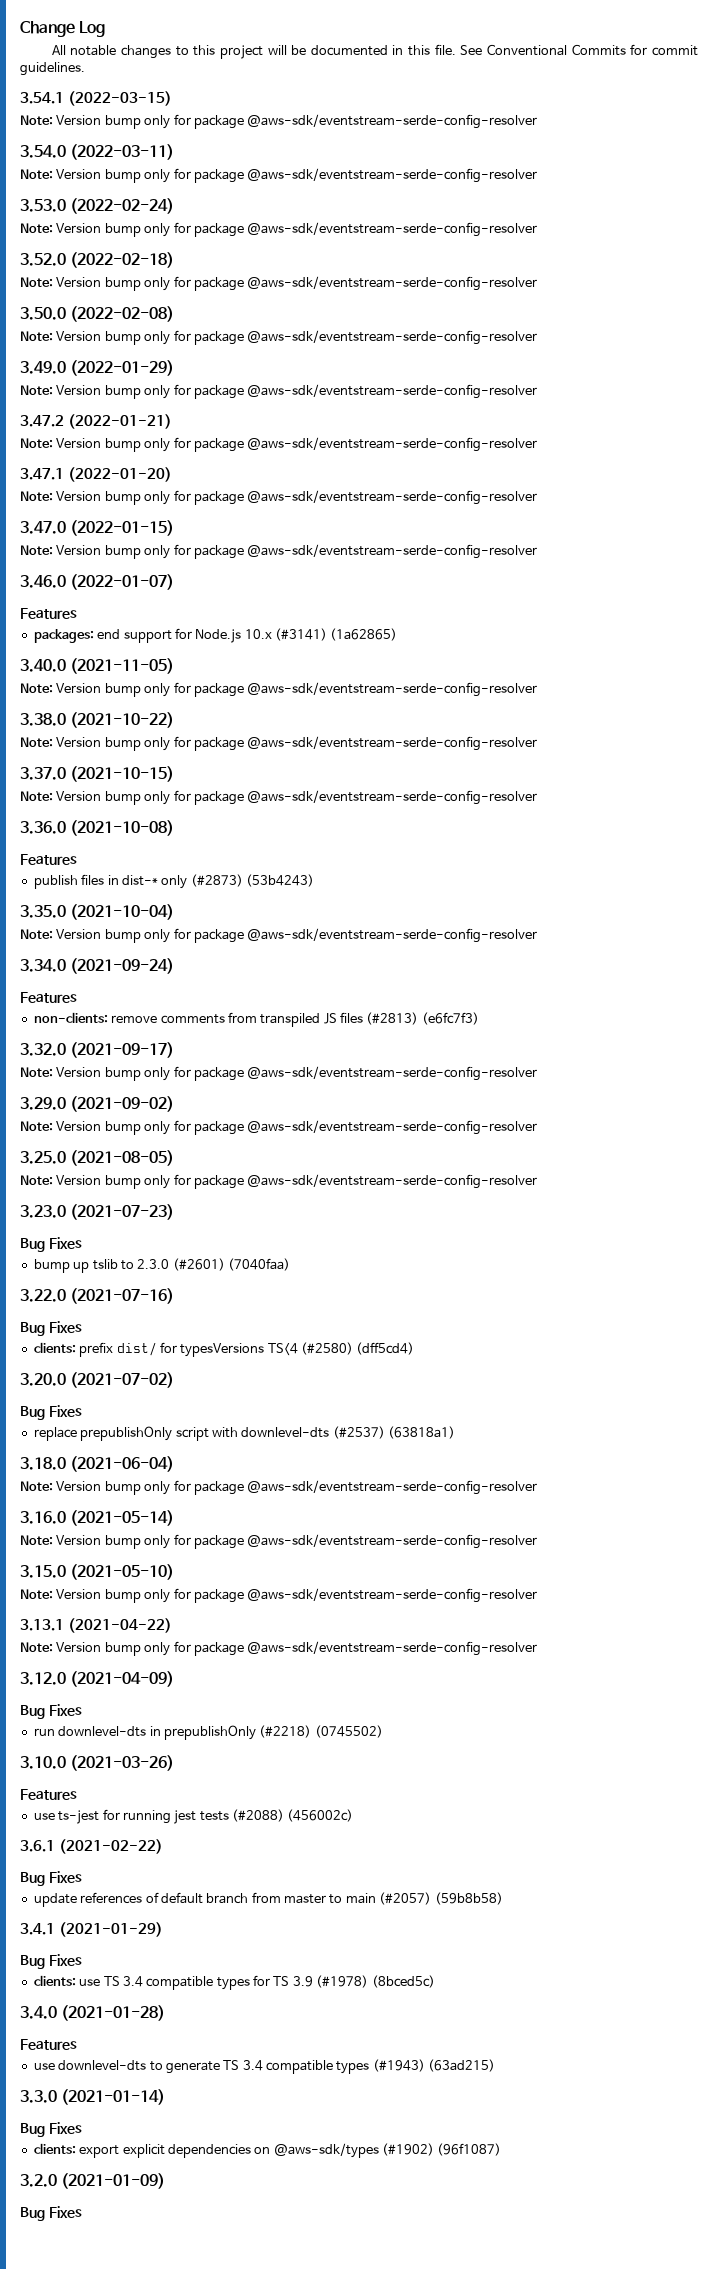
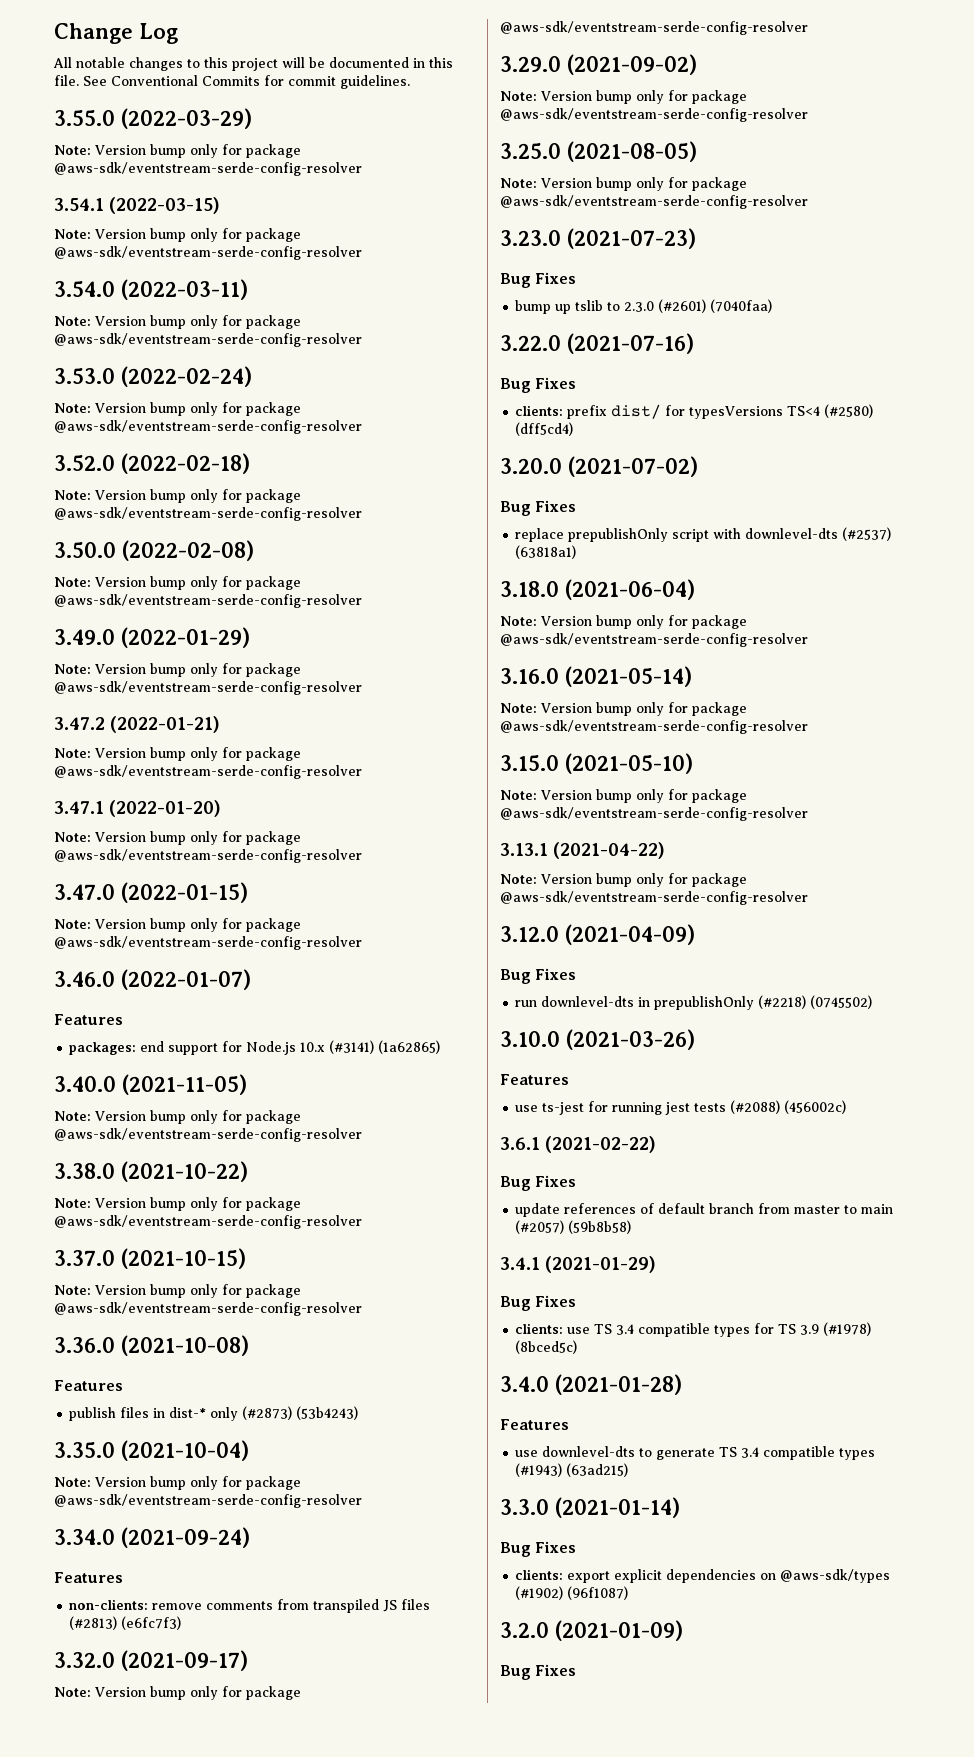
(85, 69) none -> [54,108,252,129] [54,144,301,158] [54,162,362,176] // 3.55.0 (2022-03-29) // Note: Version bump only for package @aws-sdk/eventstream-serde-config-resolver

